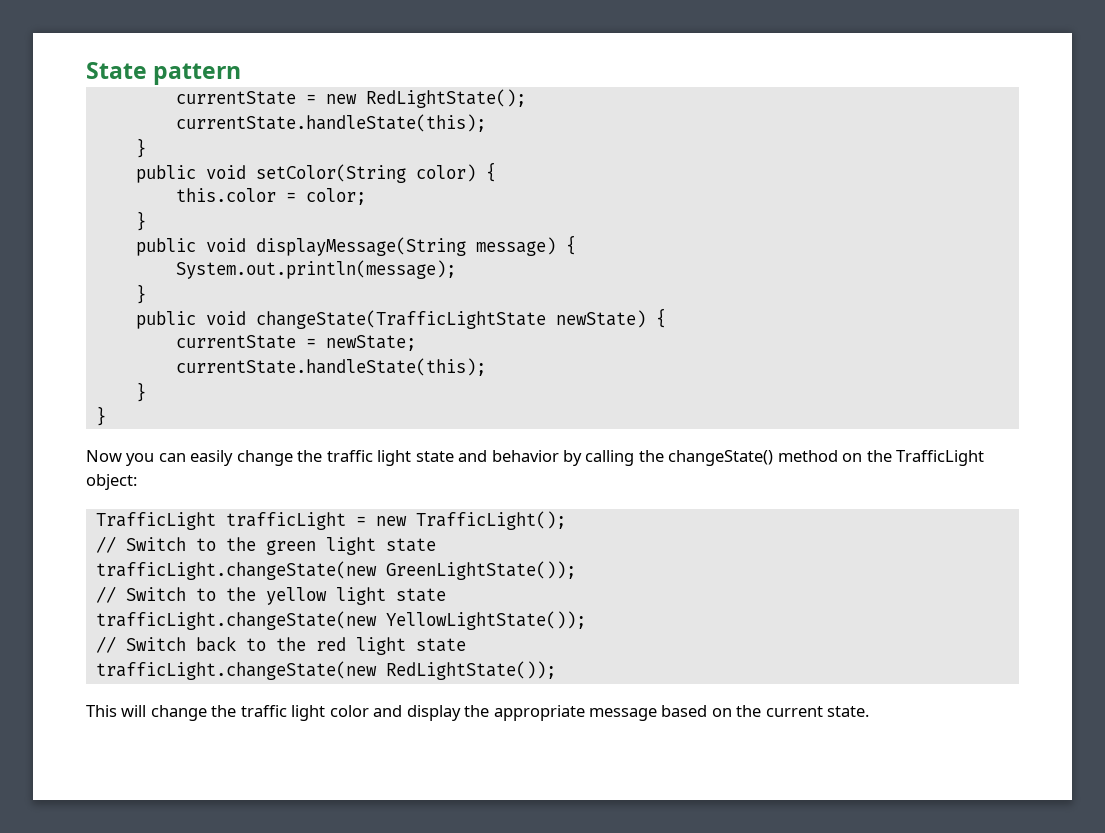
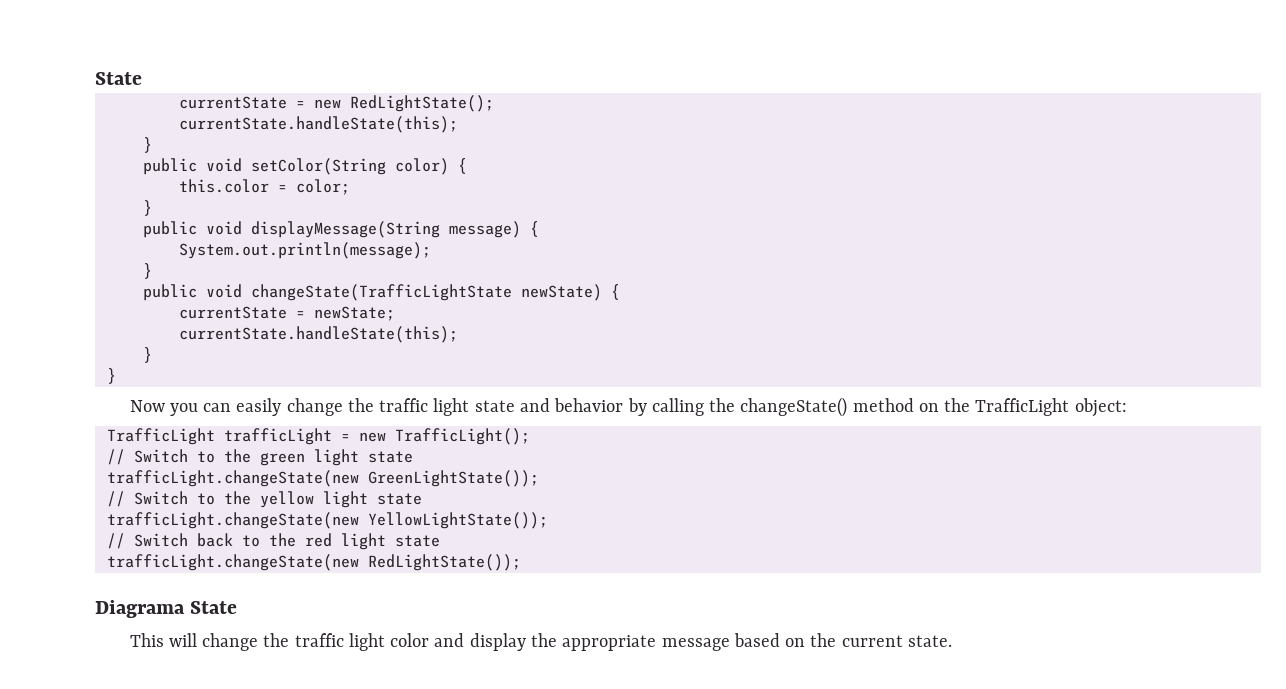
[86,62,242,85] State pattern -> [95,72,142,85] State
(556, 670) none -> [95,600,238,618] // Diagrama State

